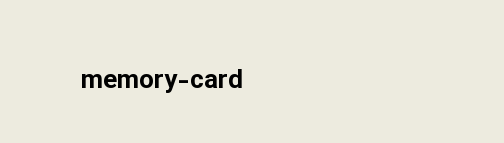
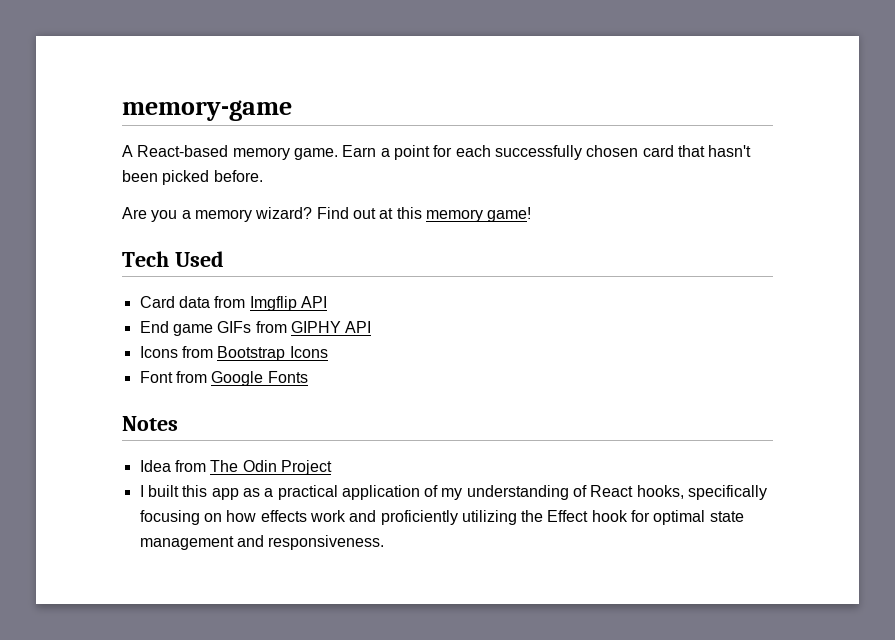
[81,69,243,93] memory-card -> [122,100,292,121] [122,145,752,160] [122,170,263,185] [122,207,532,222] [122,251,224,267] [139,296,327,311] [139,321,372,336] [139,346,328,361] [139,371,308,386] [122,416,178,431] [139,460,332,475] [139,485,768,500] [139,510,744,525] [139,535,385,550] memory-game // A React-based memory game. Earn a point for each successfully chosen card that hasn't been picked before. // Are you a memory wizard? Find out at this memory game! // Tech Used // Card data from Imgflip API // End game GIFs from GIPHY API // Icons from Bootstrap Icons // Font from Google Fonts // Notes // Idea from The Odin Project // I built this app as a practical application of my understanding of React hooks, specifically focusing on how effects work and proficiently utilizing the Effect hook for optimal state management and responsiveness.

